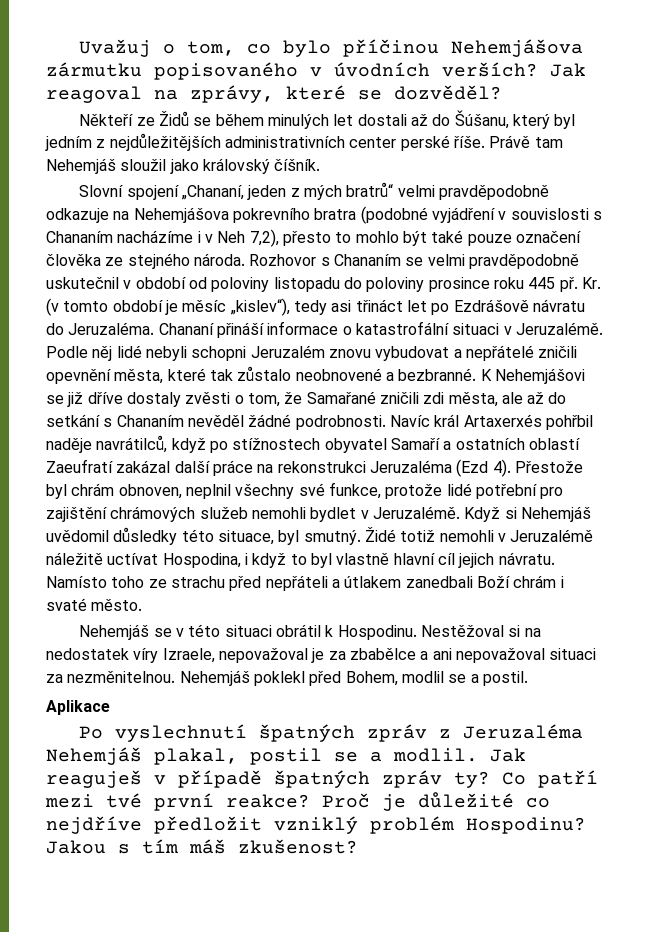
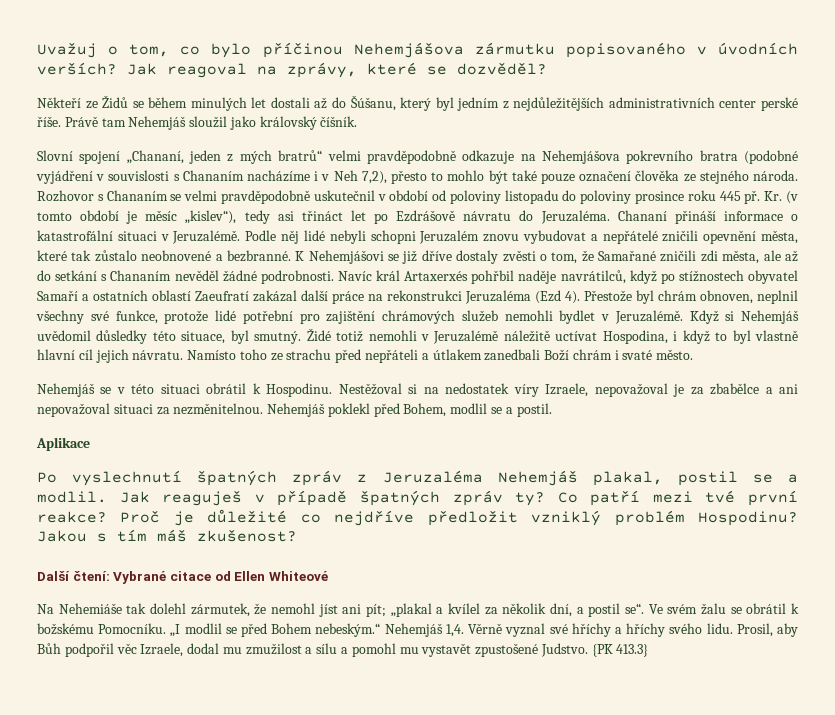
(358, 846) none -> [37,570,328,584] [37,603,799,617] [37,623,799,637] [37,643,649,657] // Další čtení: Vybrané citace od Ellen Whiteové // Na Nehemiáše tak dolehl zármutek, že nemohl jíst ani pít; „plakal a kvílel za několik dní, a postil se“. Ve svém žalu se obrátil k božskému Pomocníku. „I modlil se před Bohem nebeským.“ Nehemjáš 1,4. Věrně vyznal své hříchy a hříchy svého lidu. Prosil, aby Bůh podpořil věc Izraele, dodal mu zmužilost a sílu a pomohl mu vystavět zpustošené Judstvo. {PK 413.3}

